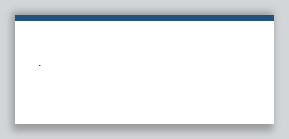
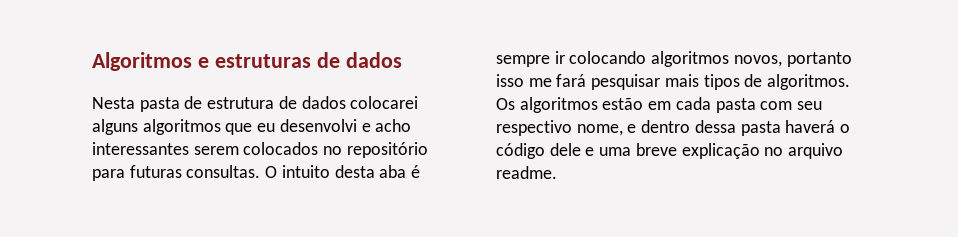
[38,65,42,66] . -> [92,52,402,71] [92,96,419,112] [92,119,412,135] [92,142,428,158] [92,165,421,181] [496,51,852,67] [496,74,851,90] [496,97,823,113] [496,120,851,136] [496,143,844,159] [496,166,557,179] Algoritmos e estruturas de dados // Nesta pasta de estrutura de dados colocarei alguns algoritmos que eu desenvolvi e acho interessantes serem colocados no repositório para futuras consultas. O intuito desta aba é sempre ir colocando algoritmos novos, portanto isso me fará pesquisar mais tipos de algoritmos. Os algoritmos estão em cada pasta com seu respectivo nome, e dentro dessa pasta haverá o código dele e uma breve explicação no arquivo readme.

